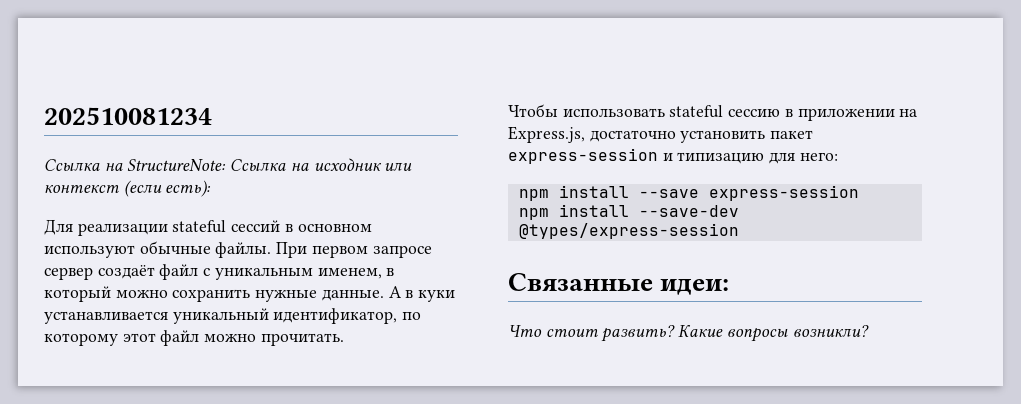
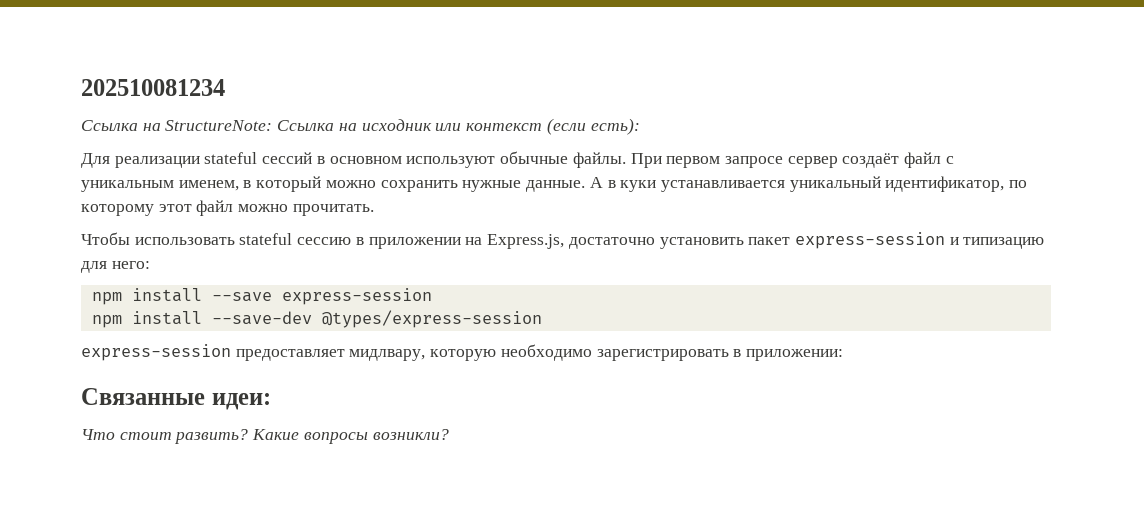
(739, 231) none -> [81,344,844,361] // express-session предоставляет мидлвару, которую необходимо зарегистрировать в приложении:

